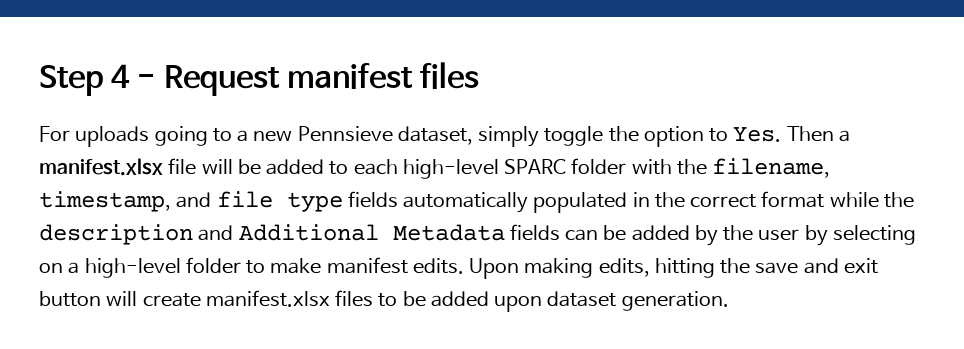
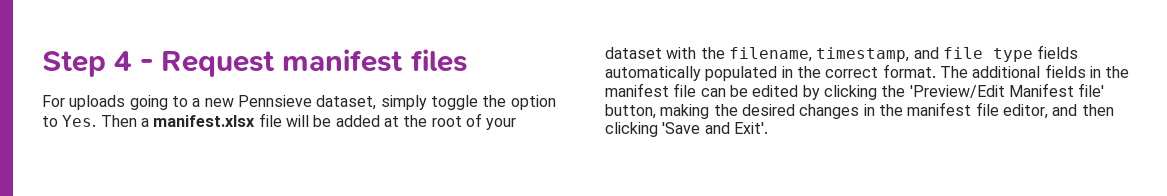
[329,158,627,179] to each high-level SPARC folder -> [383,113,517,130] [605,47,662,59] at the root of your dataset
[761,191,914,208] [39,224,916,246] [39,257,878,279] [39,290,729,312] format while the description and Additional Metadata fields can be added by the user by selecting on a high-level folder to make manifest edits. Upon making edits, hitting the save and exit button will create manifest.xlsx files to be added upon dataset generation. -> [882,64,1130,78] [605,83,1105,100] [605,102,1114,119] [605,122,768,137] format. The additional fields in the manifest file can be edited by clicking the 'Preview/Edit Manifest file' button, making the desired changes in the manifest file editor, and then clicking 'Save and Exit'.

